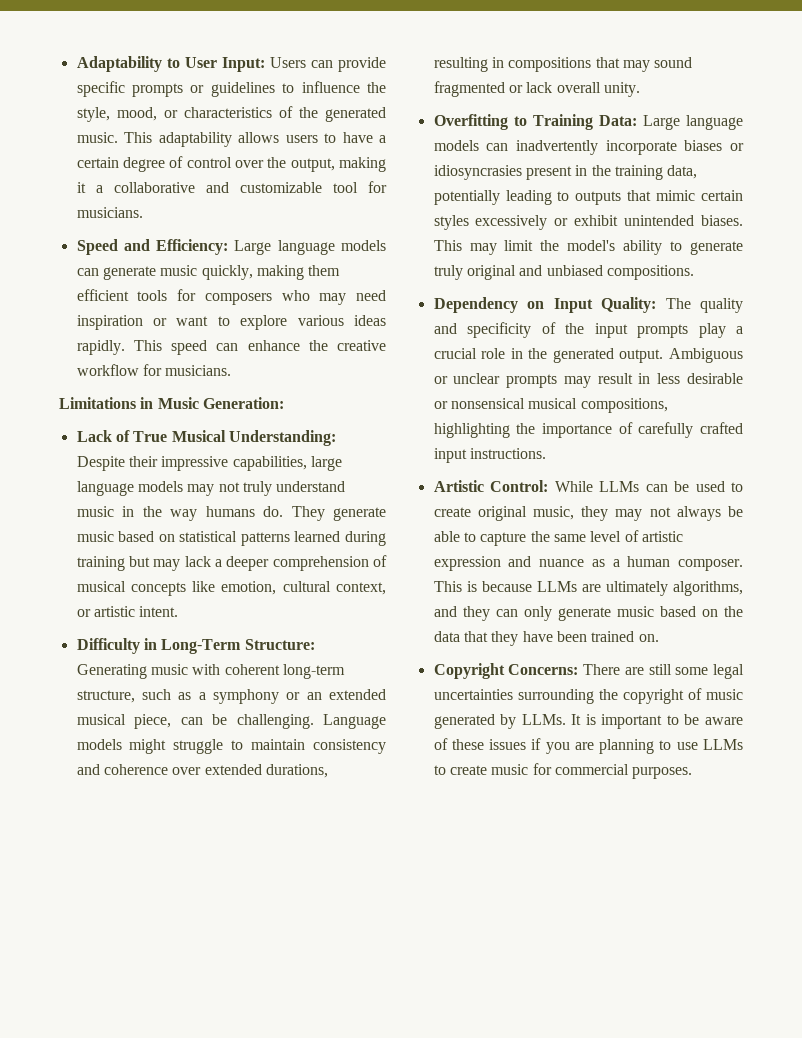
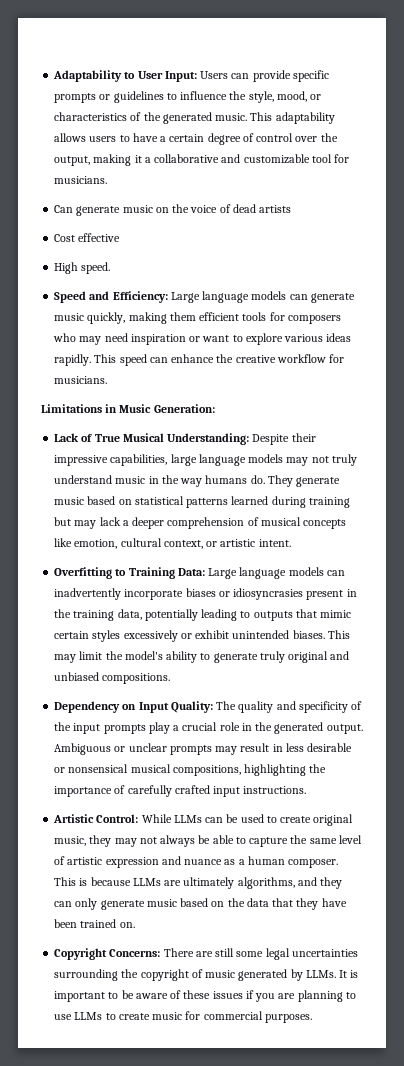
(143, 212) none -> [54,204,292,216] [54,233,121,242] [54,262,111,274] // Can generate music on the voice of dead artists // Cost effective // High speed.
[76,638,315,654] [76,664,345,679] [76,689,386,704] [76,714,386,729] [76,739,386,754] [76,764,328,778] [433,57,693,72] [433,81,640,97] // Difficulty in Long-Term Structure: Generating music with coherent long-term structure, such as a symphony or an extended musical piece, can be challenging. Language models might struggle to maintain consistency and coherence over extended durations, resulting in compositions that may sound fragmented or lack overall unity. -> (291, 543) none

